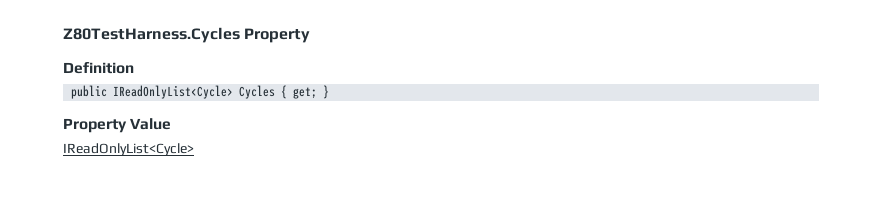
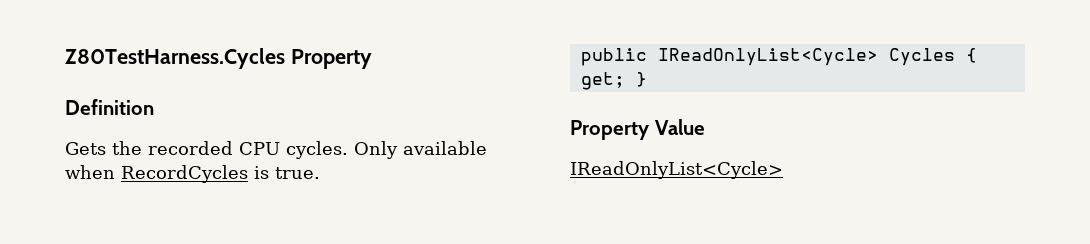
(134, 68) none -> [65,141,487,159] [65,165,320,183] // Gets the recorded CPU cycles. Only available when RecordCycles is true.

